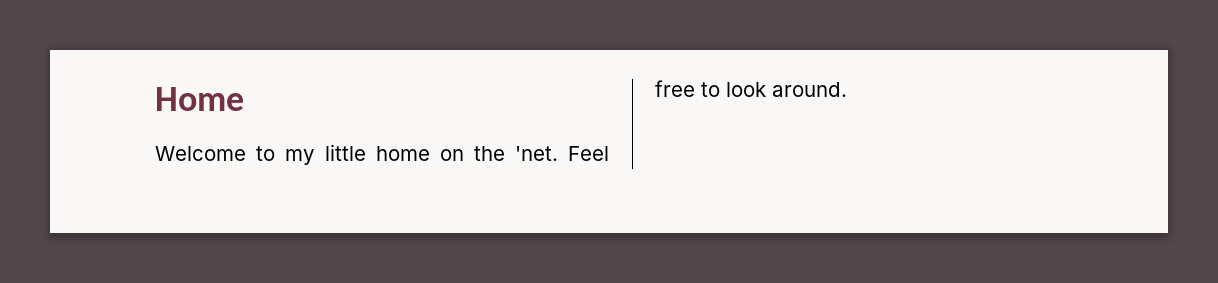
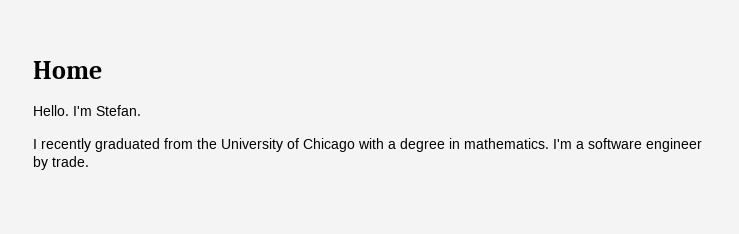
[155,144,609,165] [655,80,847,97] Welcome to my little home on the 'net. Feel free to look around. -> [33,105,141,116] [33,138,702,152] [33,156,89,170] Hello. I'm Stefan. // I recently graduated from the University of Chicago with a degree in mathematics. I'm a software engineer by trade.

